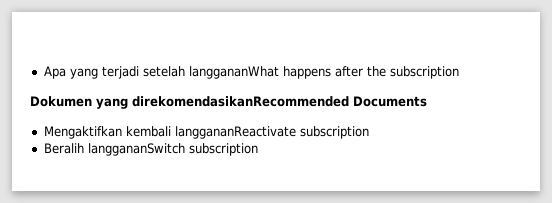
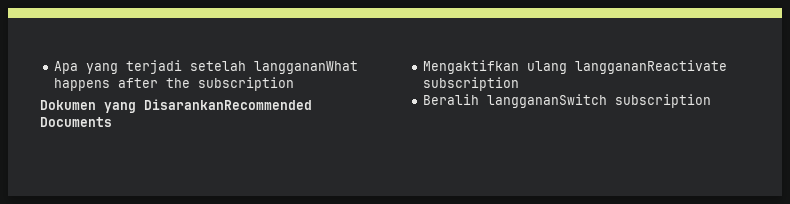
[132,96,349,107] direkomendasikanRecommended -> [144,99,312,110] DisarankanRecommended
[125,126,171,137] kembali -> [527,61,568,74] ulang

